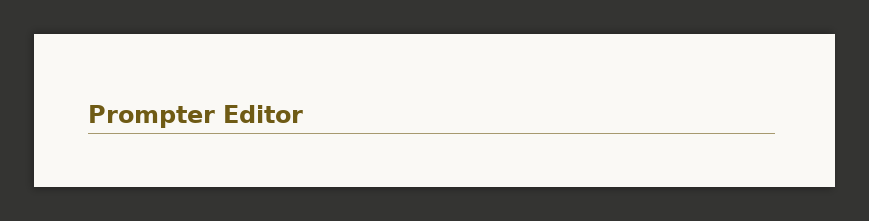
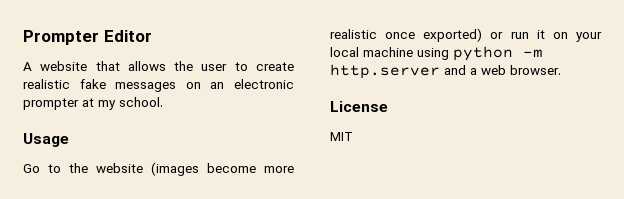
(303, 114) none -> [23,61,294,71] [23,79,294,92] [23,97,163,110] [23,133,69,147] [23,162,294,176] [330,28,602,42] [330,46,543,61] [330,64,561,79] [330,101,388,112] [330,132,353,141] // A website that allows the user to create realistic fake messages on an electronic prompter at my school. // Usage // Go to the website (images become more realistic once exported) or run it on your local machine using python -m http.server and a web browser. // License // MIT

